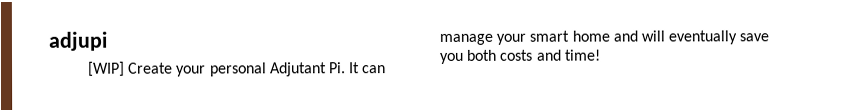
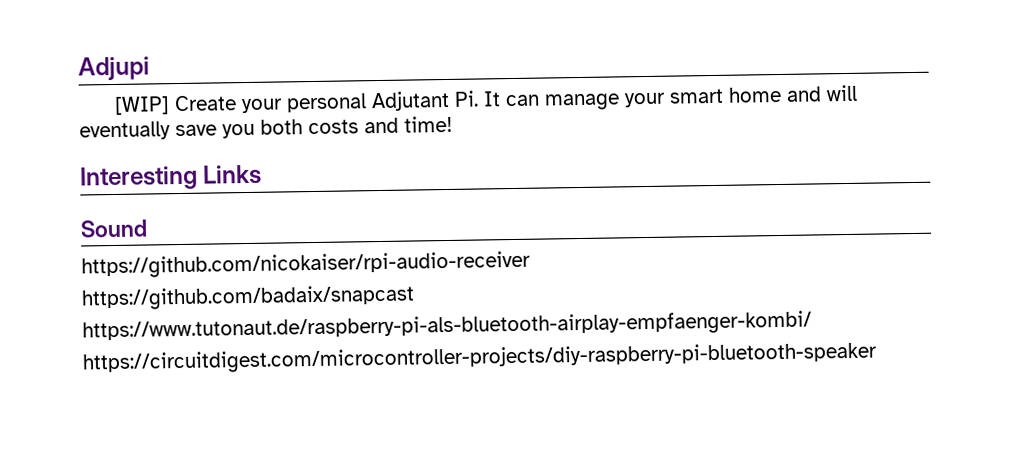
[48,31,107,51] adjupi -> [78,56,150,81] Adjupi
(601, 55) none -> [79,164,263,191] [80,219,148,238] [81,250,531,279] [81,284,415,311] [82,310,812,343] [82,341,877,375] // Interesting Links // Sound // https://github.com/nicokaiser/rpi-audio-receiver // https://github.com/badaix/snapcast // https://www.tutonaut.de/raspberry-pi-als-bluetooth-airplay-empfaenger-kombi/ // https://circuitdigest.com/microcontroller-projects/diy-raspberry-pi-bluetooth-speaker

